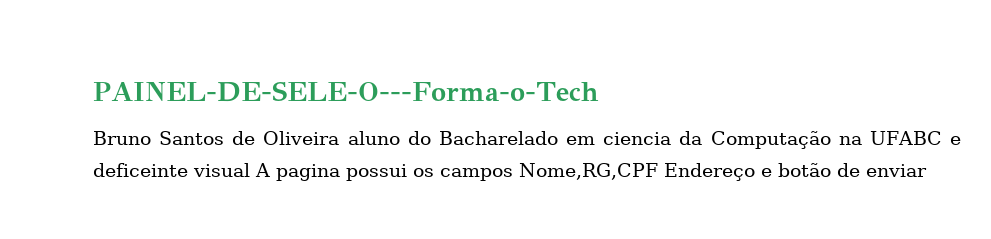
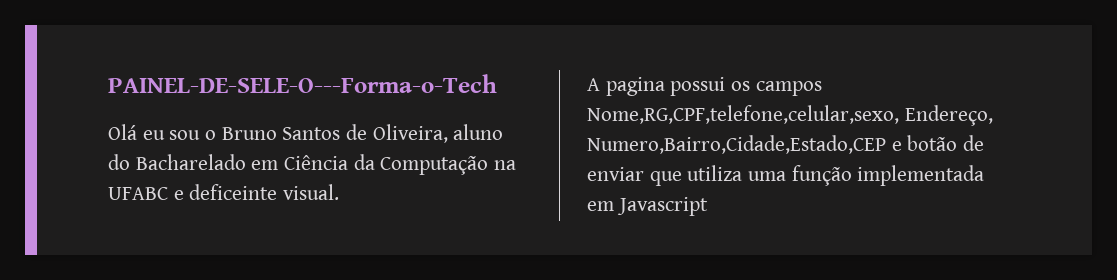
(599, 91) none -> [108,124,217,140] Olá eu sou o
[263,131,340,145] Oliveira -> [372,124,448,143] Oliveira,
[603,132,672,145] ciencia -> [284,155,349,170] Ciência
[193,163,250,177] visual -> [283,184,340,200] visual. //
[519,163,755,181] Nome,RG,CPF Endereço -> [587,105,993,126] [587,135,886,154] Nome,RG,CPF,telefone,celular,sexo, Endereço, Numero,Bairro,Cidade,Estado,CEP
(927, 170) none -> [649,165,985,186] [587,197,708,216] que utiliza uma função implementada em Javascript

